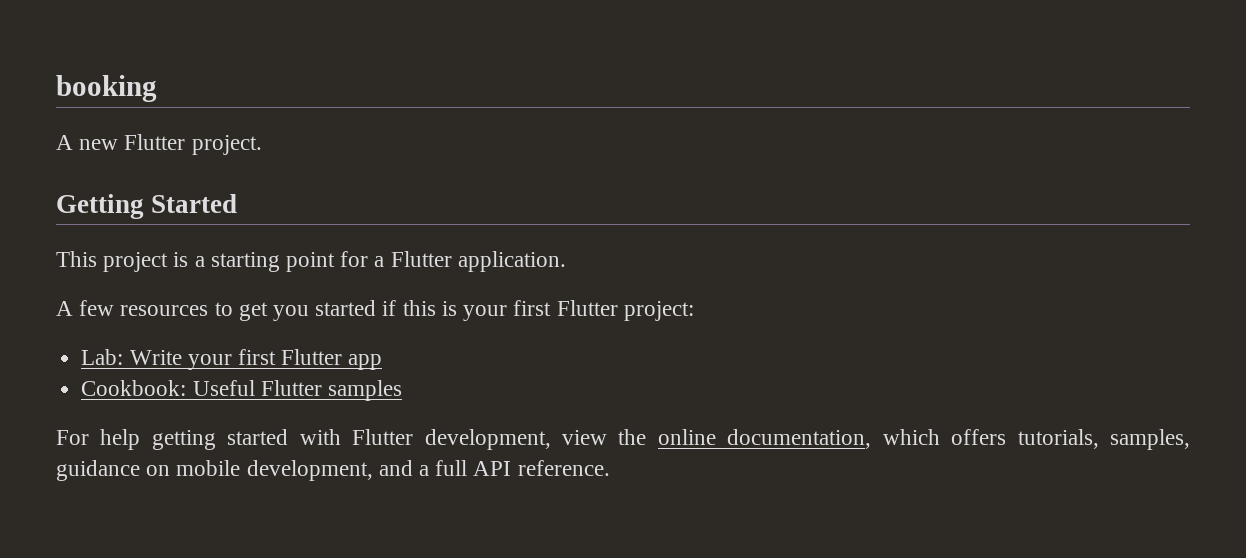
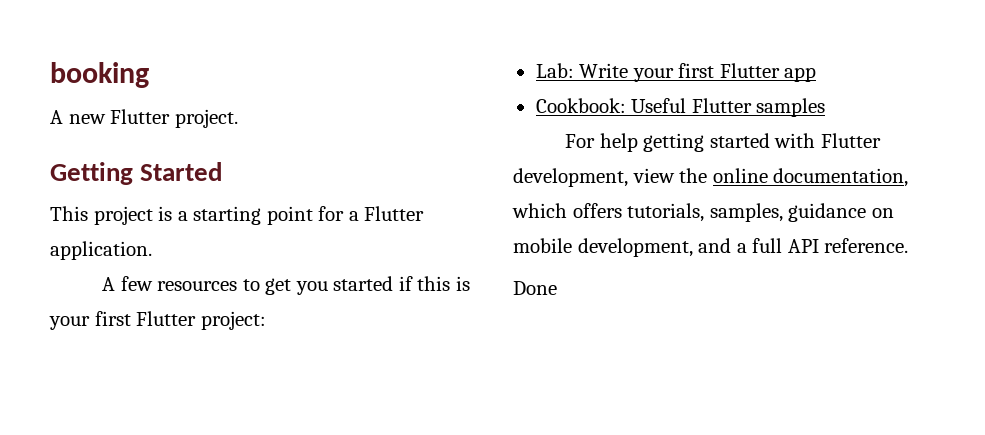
(610, 468) none -> [513,281,557,295] // Done

